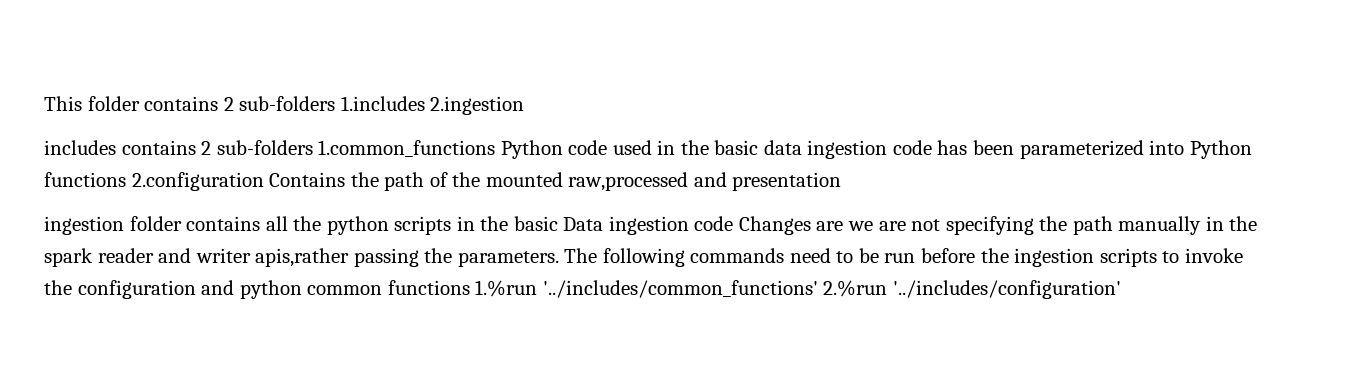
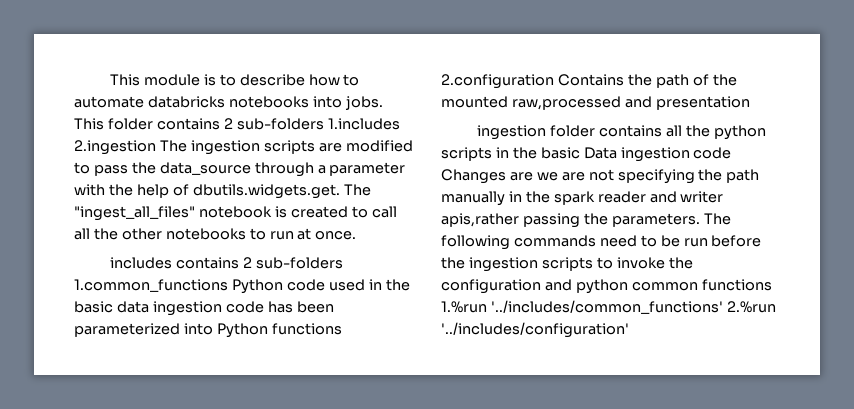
[44,96,82,111] This -> [109,74,360,86] [74,96,383,110] [74,118,104,130] This module is to describe how to automate databricks notebooks into jobs. This
(525, 105) none -> [159,140,413,155] [74,162,406,177] [74,184,371,199] [74,206,397,221] [74,228,357,240] The ingestion scripts are modified to pass the data_source through a parameter with the help of dbutils.widgets.get. The "ingest_all_files" notebook is created to call all the other notebooks to run at once.

